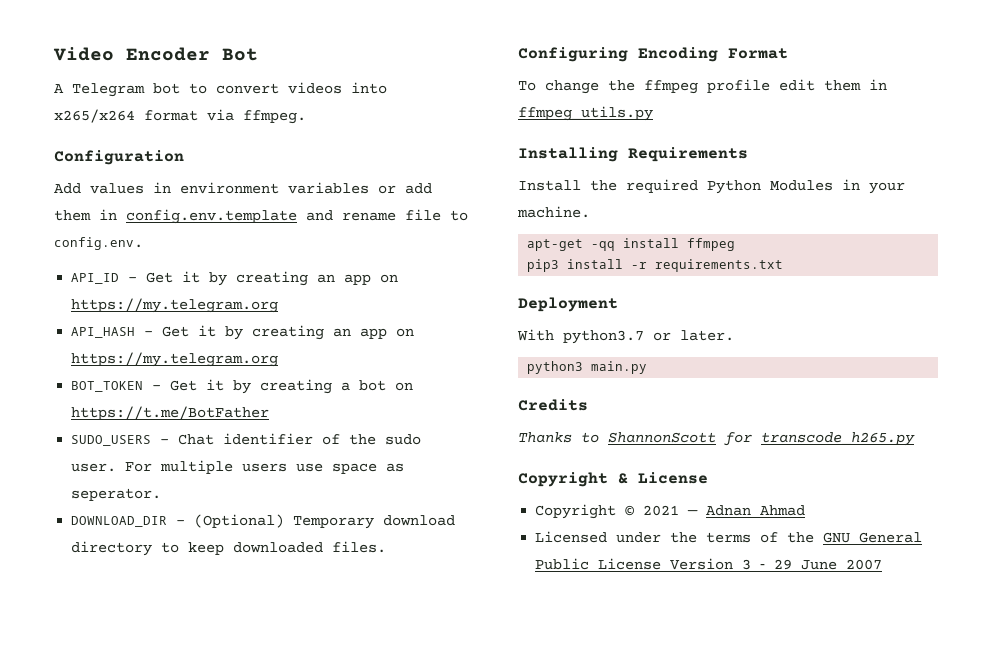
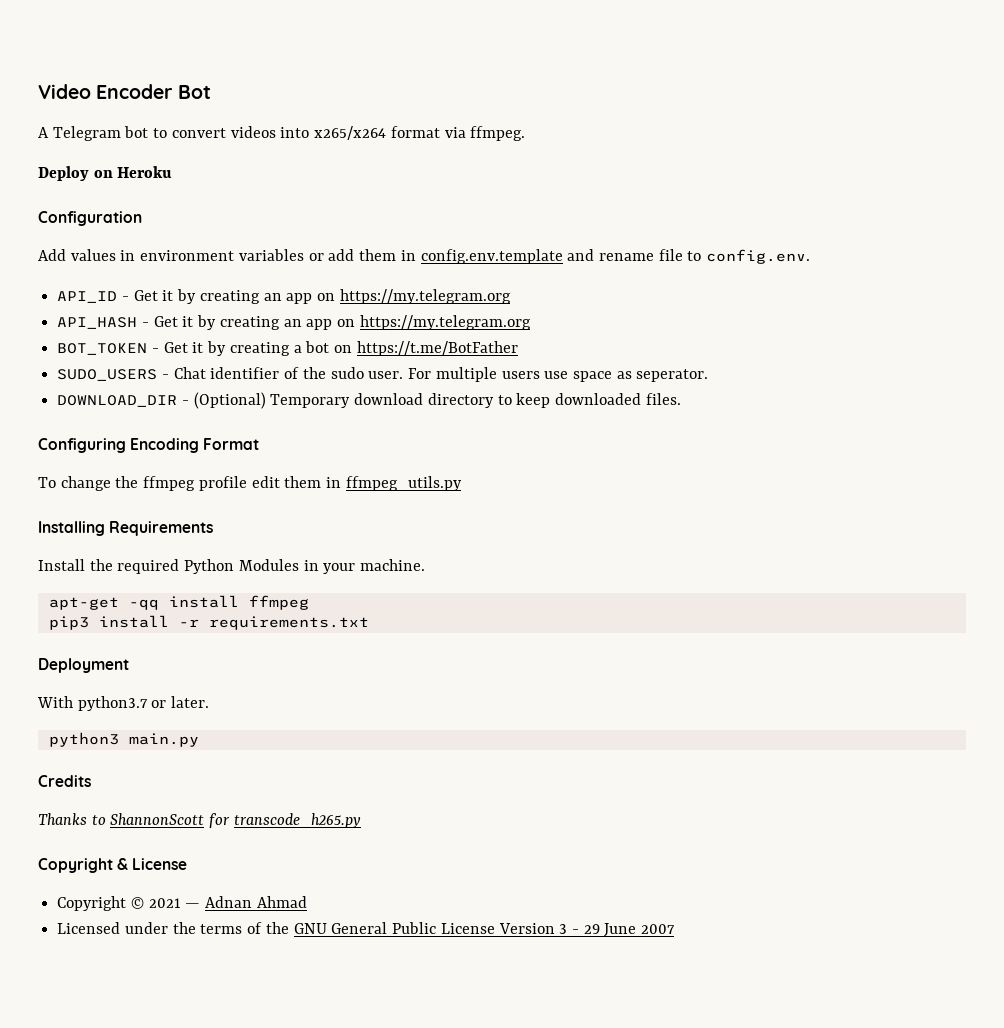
(306, 117) none -> [38,166,173,181] // Deploy on Heroku

